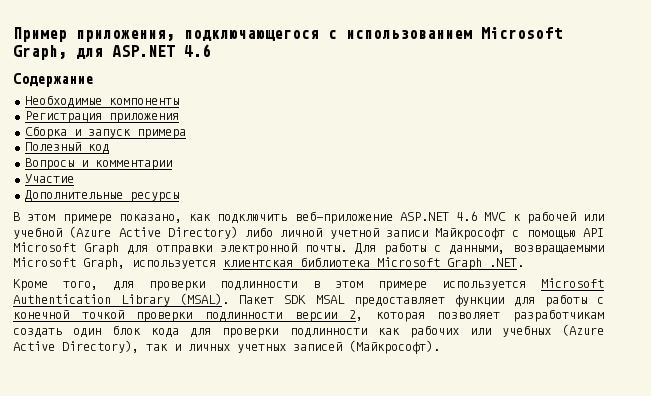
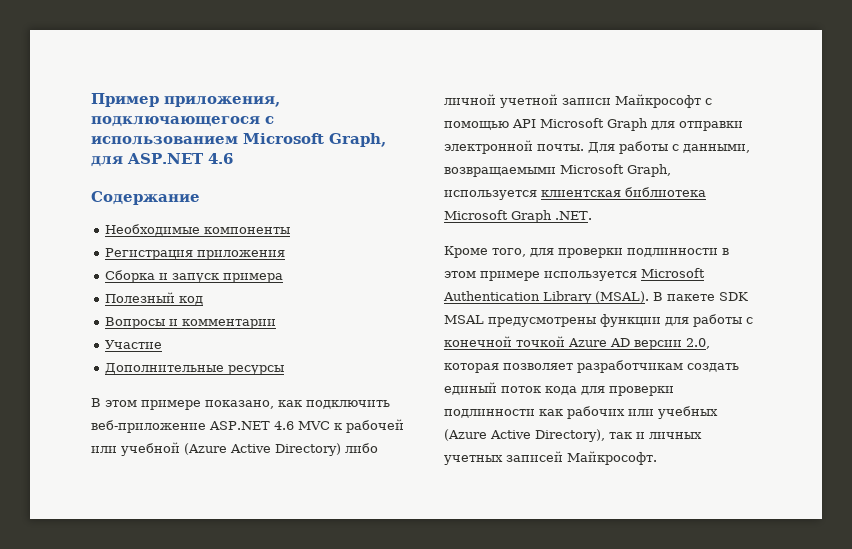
[239,295,275,304] Пакет -> [653,292,715,301] В пакете
[353,297,445,307] предоставляет -> [488,317,596,327] предусмотрены
[136,310,364,322] проверки подлинности версии 2, -> [568,338,710,350] Azure AD версии 2.0,
[73,325,142,338] один блок -> [444,382,541,395] единый поток
[349,340,440,354] (Майкрософт). -> [567,451,657,465] Майкрософт.

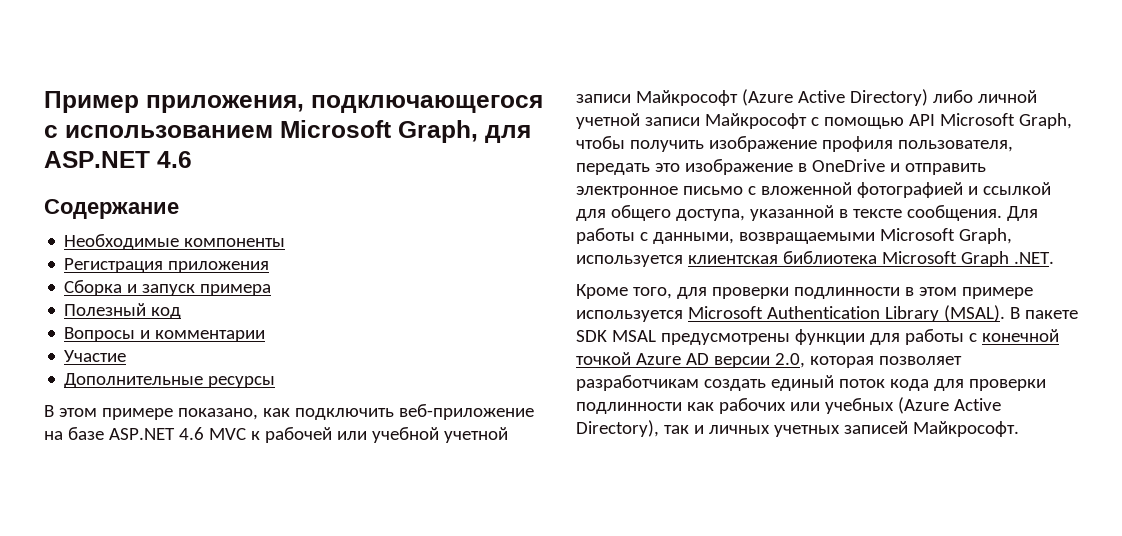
(206, 426) none -> [44,427,104,440] на базе
(180, 449) none -> [443,427,508,443] [576,90,738,106] учетной записи Майкрософт
[607,118,743,131] [444,140,584,154] Graph для отправки электронной почты. -> [1018,113,1072,129] [576,136,1013,152] [576,159,986,175] [576,182,1051,198] [576,205,1002,221] Graph, чтобы получить изображение профиля пользователя, передать это изображение в OneDrive и отправить электронное письмо с вложенной фотографией и ссылкой для общего доступа, указанной в тексте сообщения.

